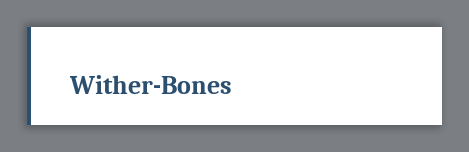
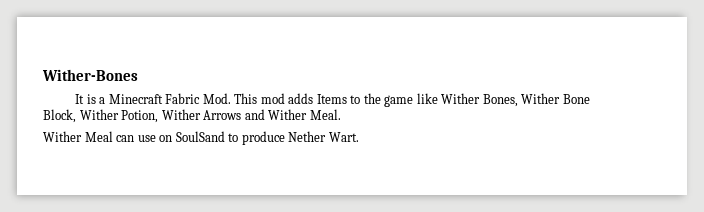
(232, 84) none -> [75,93,590,107] [43,109,341,123] [43,131,359,145] // It is a Minecraft Fabric Mod. This mod adds Items to the game like Wither Bones, Wither Bone Block, Wither Potion, Wither Arrows and Wither Meal. // Wither Meal can use on SoulSand to produce Nether Wart.

